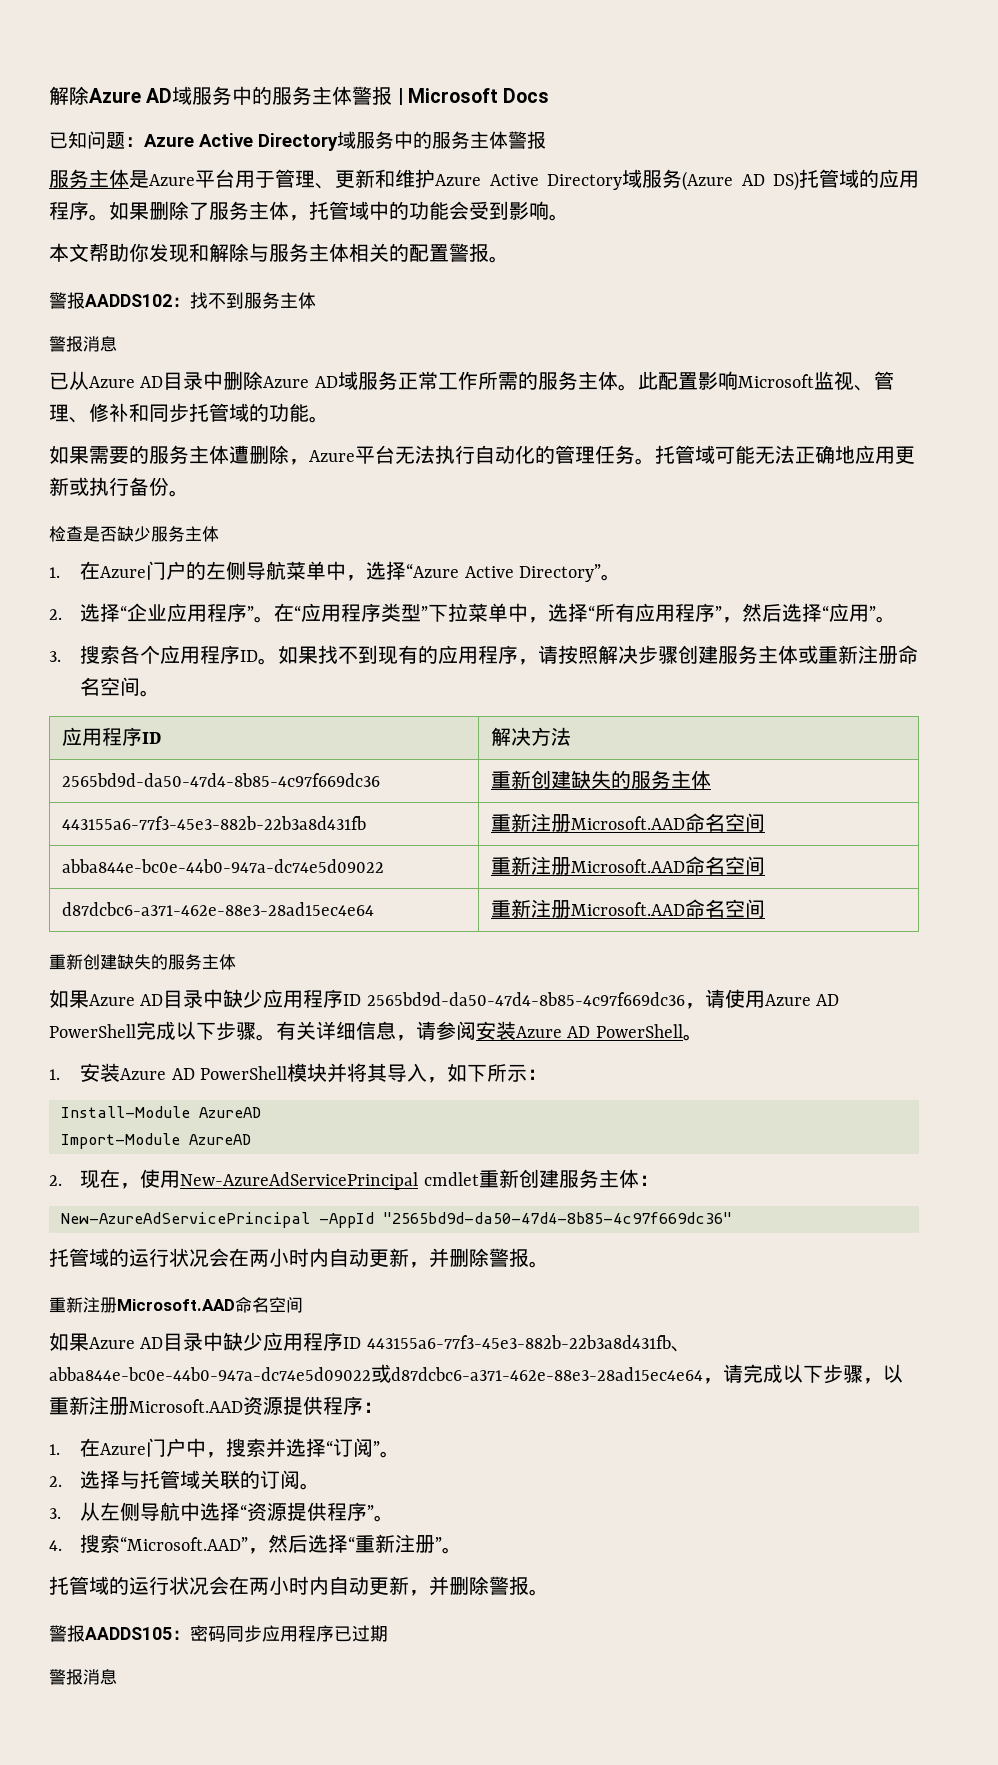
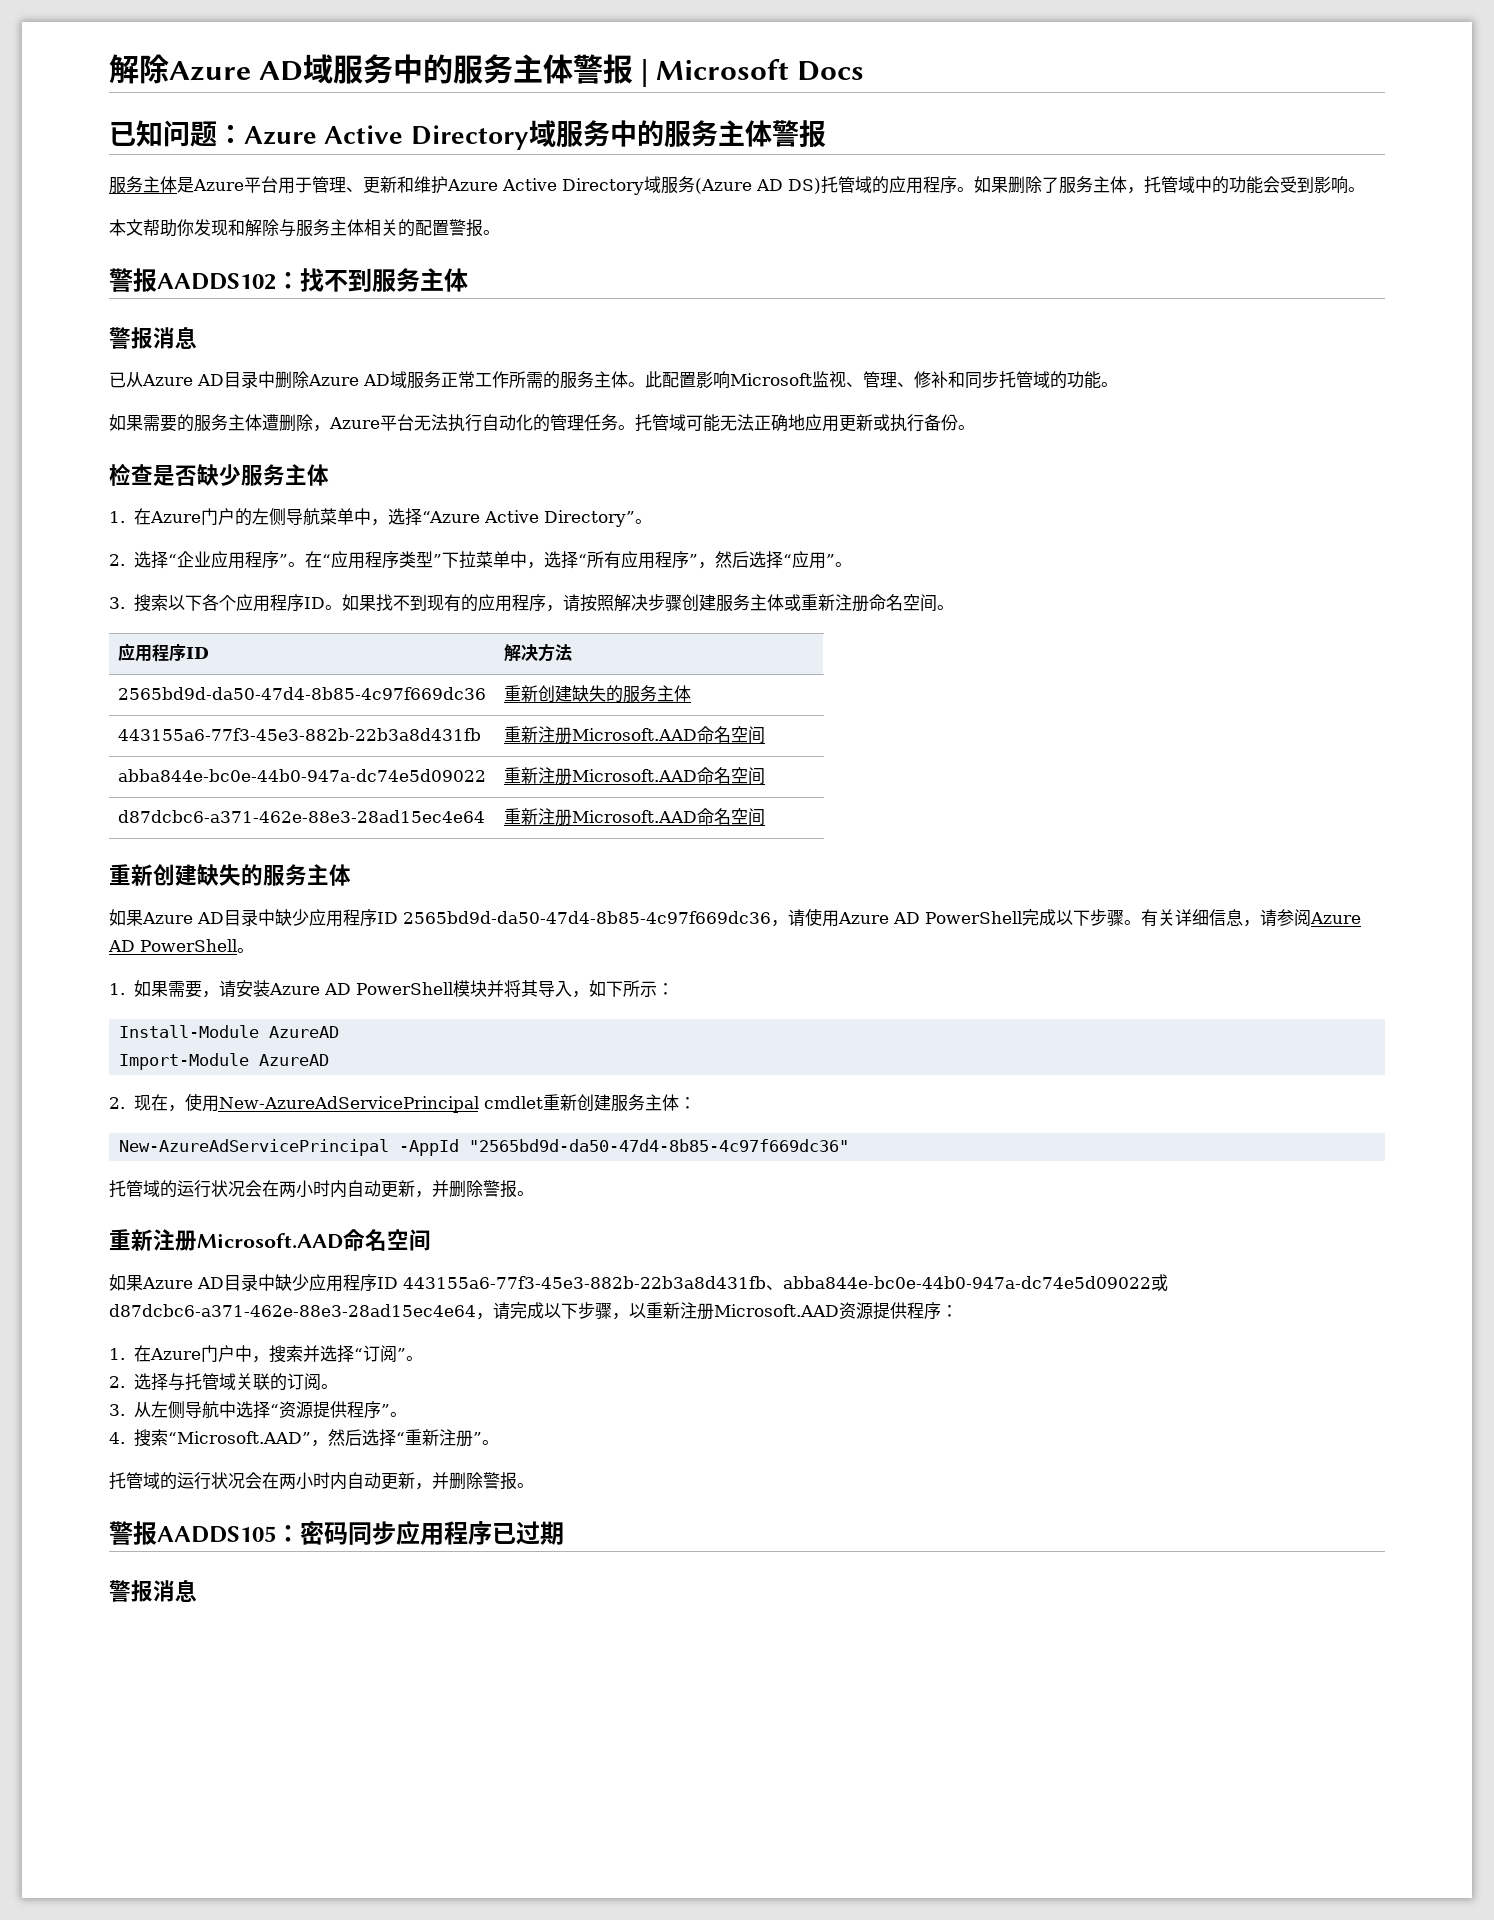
(121, 654) none -> [167,595,202,611] 以下
[476,1021,516,1040] 安装 -> (1311, 917) none
(60, 1074) none -> [133,980,236,998] 如果需要，请

